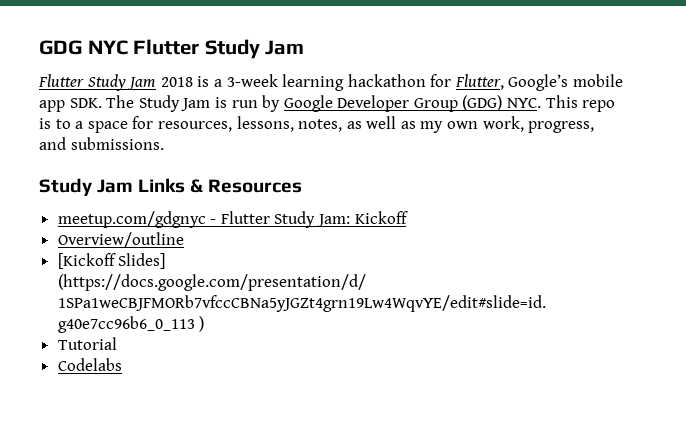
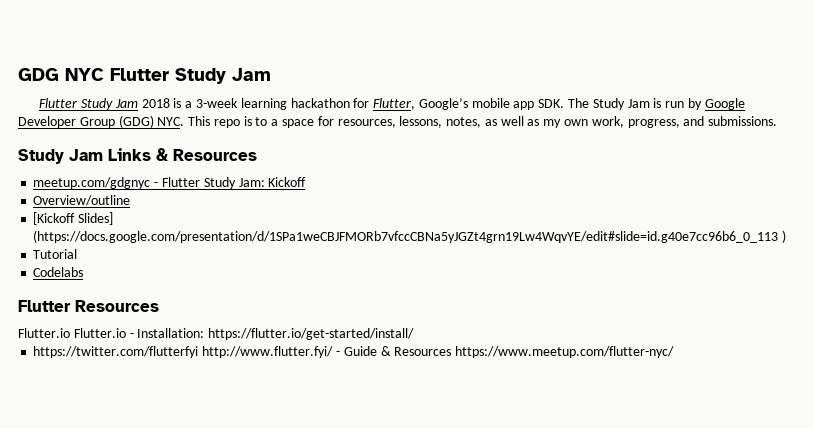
(122, 364) none -> [18,300,159,312] [18,328,415,340] [33,346,675,358] // Flutter Resources // Flutter.io Flutter.io - Installation: https://flutter.io/get-started/install/ // https://twitter.com/flutterfyi http://www.flutter.fyi/ - Guide & Resources https://www.meetup.com/flutter-nyc/

